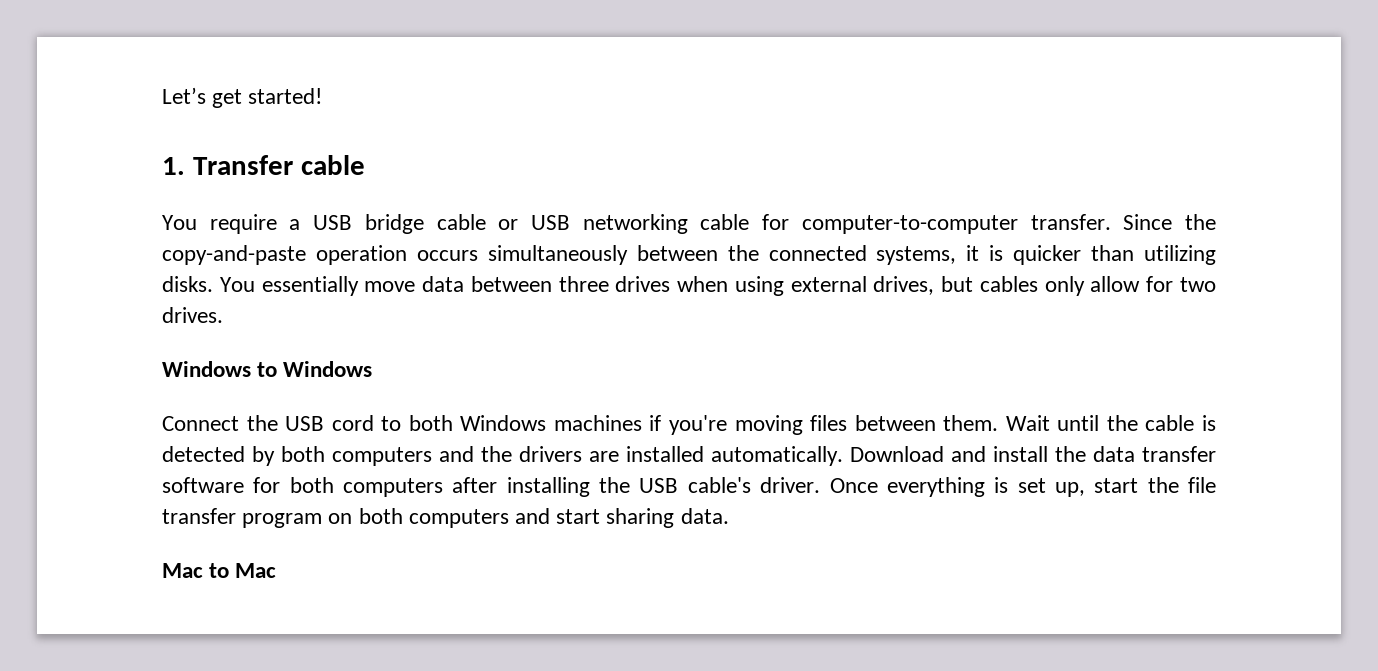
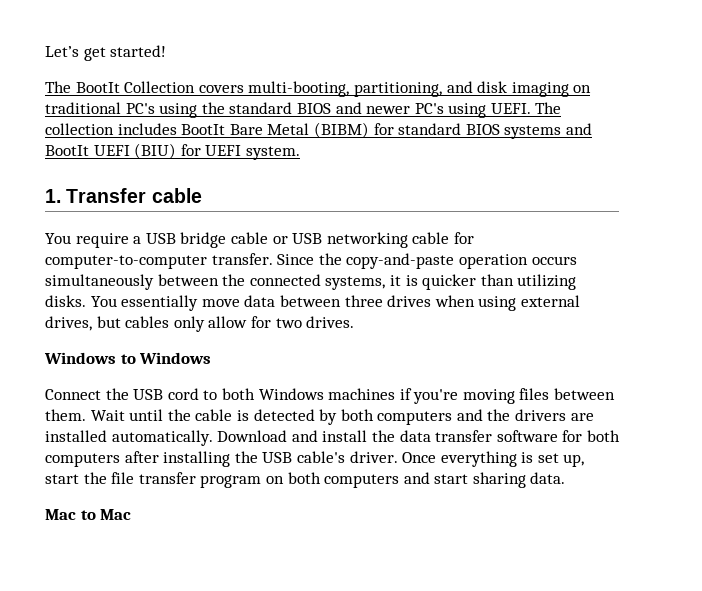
(323, 96) none -> [45,81,592,97] [45,102,562,118] [45,122,592,139] [45,143,300,160] // The BootIt Collection covers multi-booting, partitioning, and disk imaging on traditional PC's using the standard BIOS and newer PC's using UEFI. The collection includes BootIt Bare Metal (BIBM) for standard BIOS systems and BootIt UEFI (BIU) for UEFI system.

